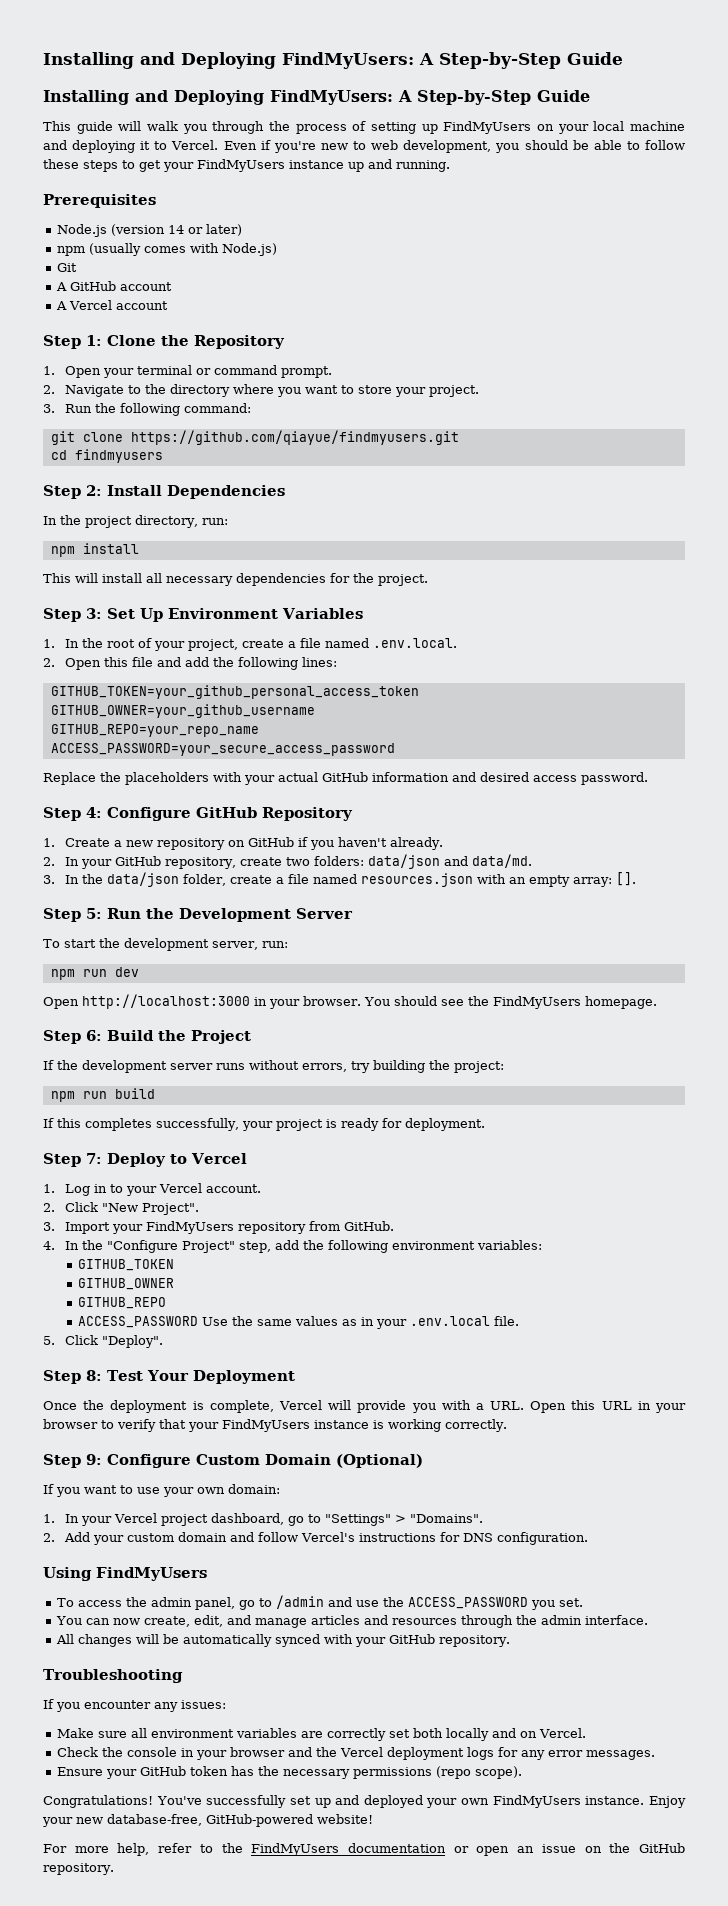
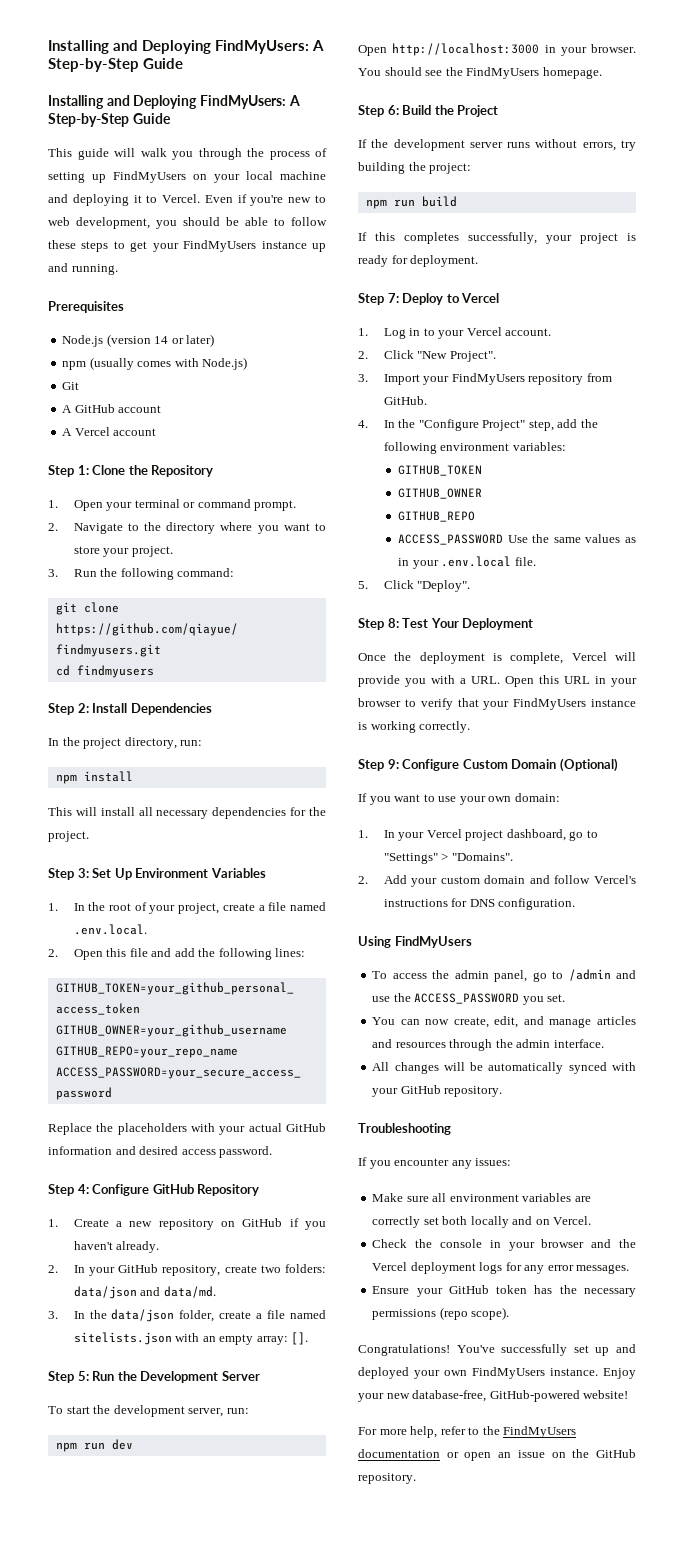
[360,873,473,887] resources.json -> [73,1332,172,1345] sitelists.json

